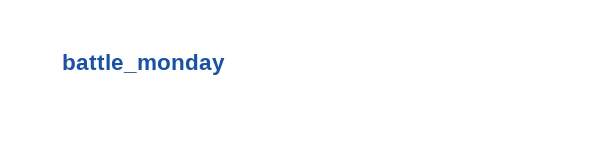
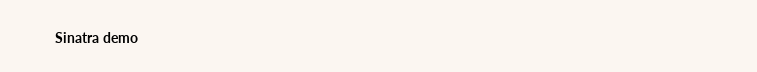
[62,54,225,75] battle_monday -> [55,32,138,43] Sinatra demo

